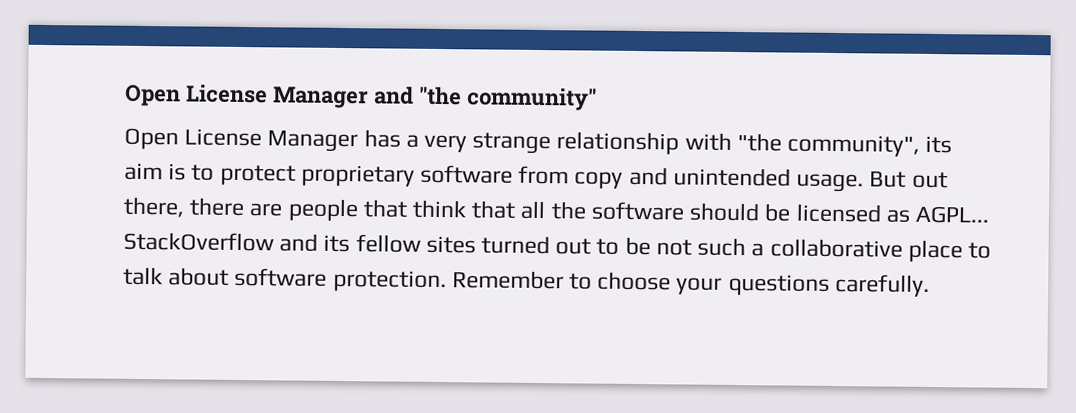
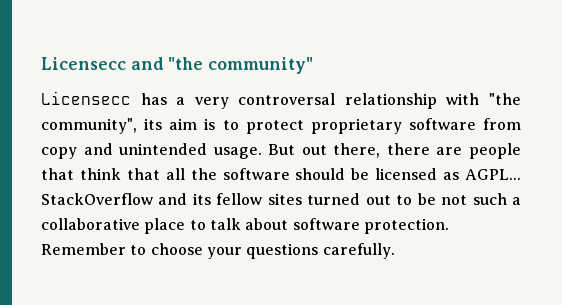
[124,84,369,109] Open License Manager -> [41,57,126,70] Licensecc
[124,127,359,153] Open License Manager -> [41,91,131,105] Licensecc
[472,132,552,155] strange -> [238,93,336,105] controversal

